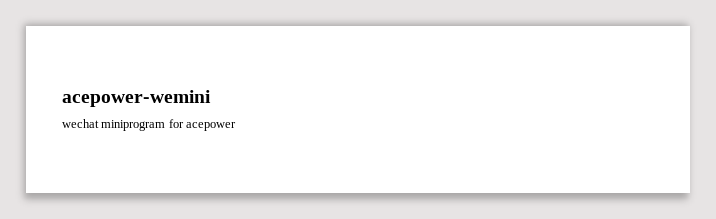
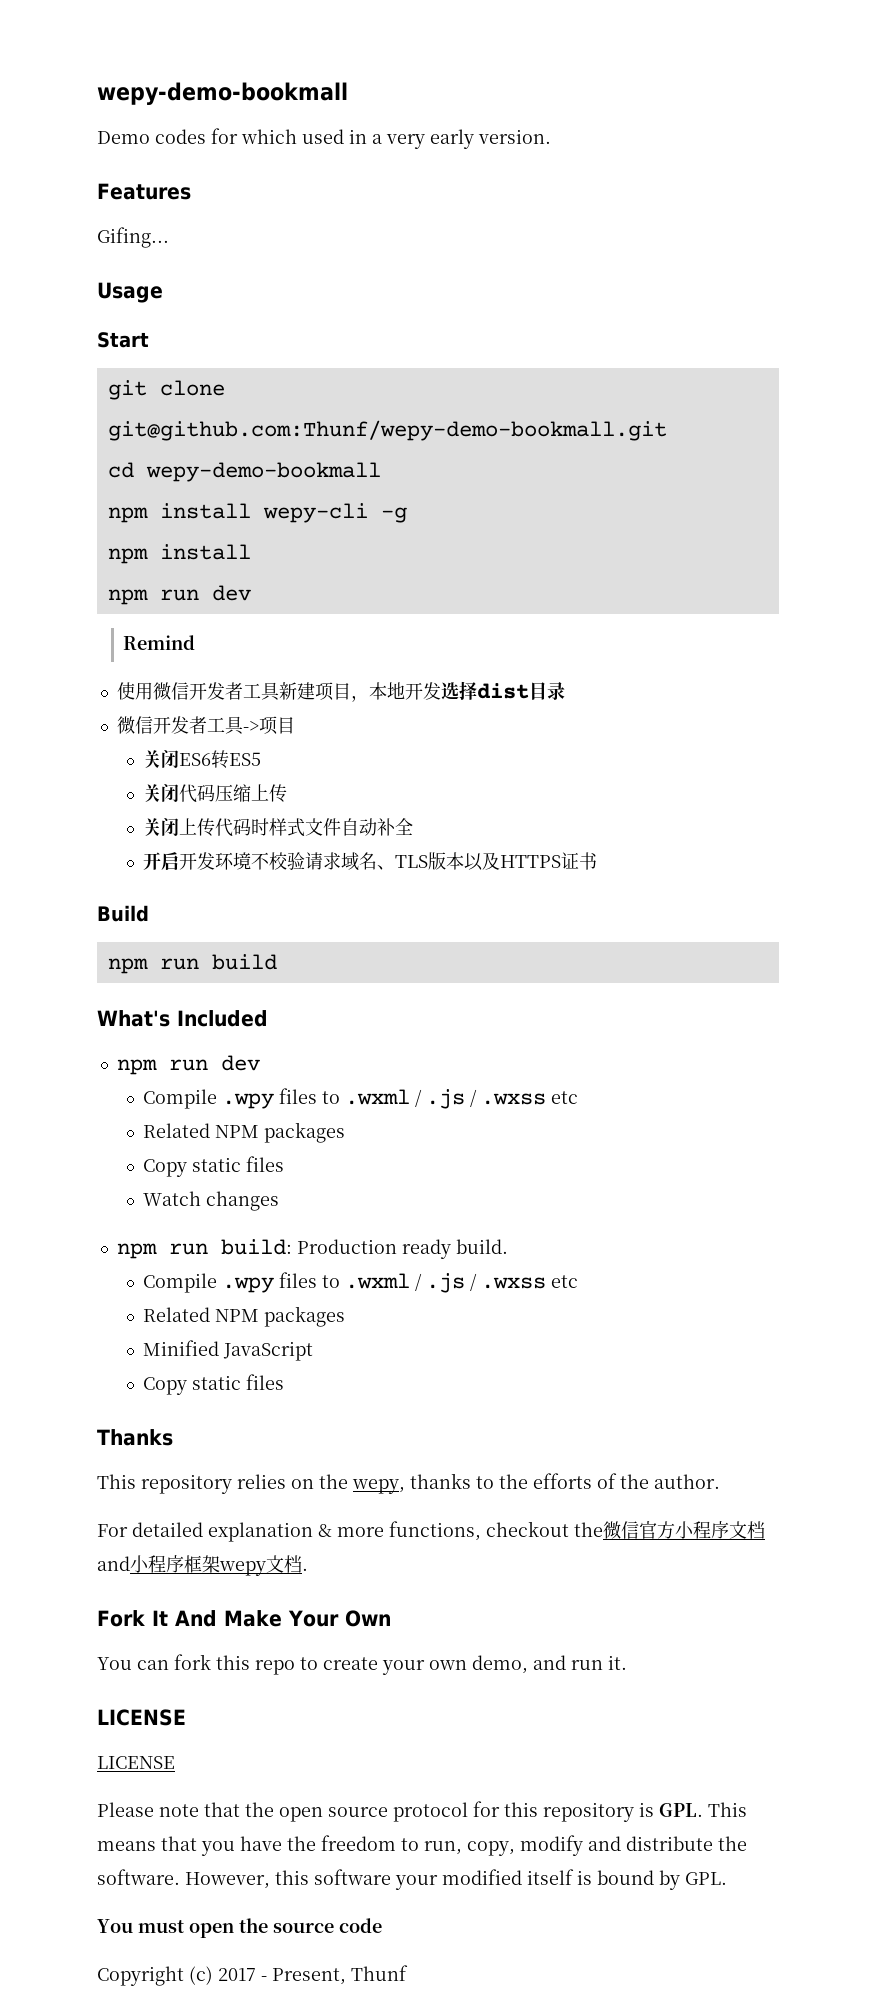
[62,90,211,107] [62,119,237,131] acepower-wemini // wechat miniprogram for acepower -> [97,82,348,105] [97,128,551,149] [97,183,191,200] [97,227,169,248] [97,282,163,303] [97,332,149,348] [107,380,225,400] [107,420,667,441] [107,462,381,482] [107,503,407,523] [107,544,251,564] [107,585,251,605] [123,635,196,650] [116,681,565,702] [116,716,295,735] [143,749,262,769] [143,783,288,803] [143,817,414,837] [143,852,598,871] [97,905,149,922] [107,954,277,974] [97,1010,268,1027] [116,1055,260,1075] [143,1088,579,1109] [143,1122,346,1143] [143,1156,285,1177] [143,1191,280,1211] [116,1239,508,1259] [143,1272,579,1293] [143,1306,346,1327] [143,1340,314,1361] [143,1374,285,1395] [97,1429,173,1446] [97,1473,720,1494] [97,1521,765,1542] [97,1555,308,1576] [97,1610,391,1627] [97,1654,627,1675] [97,1709,186,1726] [97,1756,175,1769] [97,1801,747,1822] [97,1835,747,1856] [97,1869,727,1890] [97,1918,382,1938] [97,1965,408,1986] wepy-demo-bookmall // Demo codes for which used in a very early version. // Features // Gifing... // Usage // Start // git clone git@github.com:Thunf/wepy-demo-bookmall.git // cd wepy-demo-bookmall // npm install wepy-cli -g // npm install // npm run dev // Remind // 使用微信开发者工具新建项目，本地开发选择dist目录 // 微信开发者工具->项目 // 关闭ES6转ES5 // 关闭代码压缩上传 // 关闭上传代码时样式文件自动补全 // 开启开发环境不校验请求域名、TLS版本以及HTTPS证书 // Build // npm run build // What's Included // npm run dev // Compile .wpy files to .wxml / .js / .wxss etc // Related NPM packages // Copy static files // Watch changes // npm run build: Production ready build. // Compile .wpy files to .wxml / .js / .wxss etc // Related NPM packages // Minified JavaScript // Copy static files // Thanks // This repository relies on the wepy, thanks to the efforts of the author. // For detailed explanation & more functions, checkout the微信官方小程序文档and小程序框架wepy文档. // Fork It And Make Your Own // You can fork this repo to create your own demo, and run it. // LICENSE // LICENSE // Please note that the open source protocol for this repository is GPL. This means that you have the freedom to run, copy, modify and distribute the software. However, this software your modified itself is bound by GPL. // You must open the source code // Copyright (c) 2017 - Present, Thunf

